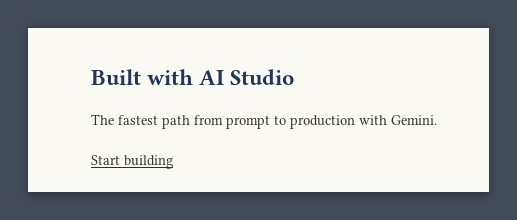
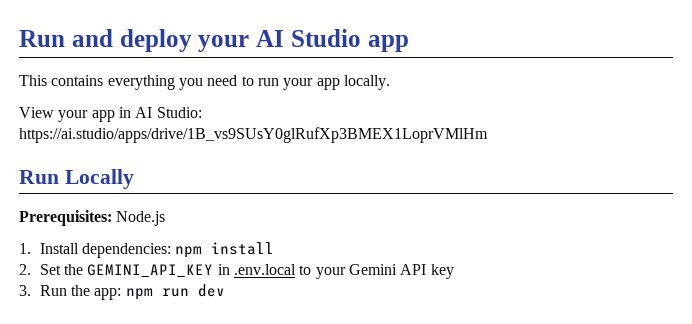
[91,69,295,85] [91,114,437,129] [91,155,173,169] Built with AI Studio // The fastest path from prompt to production with Gemini. // Start building -> [19,29,409,52] [19,75,390,90] [19,107,202,122] [19,127,488,143] [19,169,134,189] [19,210,166,226] [19,242,275,258] [19,264,454,279] [19,284,225,300] Run and deploy your AI Studio app // This contains everything you need to run your app locally. // View your app in AI Studio: https://ai.studio/apps/drive/1B_vs9SUsY0glRufXp3BMEX1LoprVMlHm // Run Locally // Prerequisites: Node.js // 1. Install dependencies: npm install // 2. Set the GEMINI_API_KEY in .env.local to your Gemini API key // 3. Run the app: npm run dev

